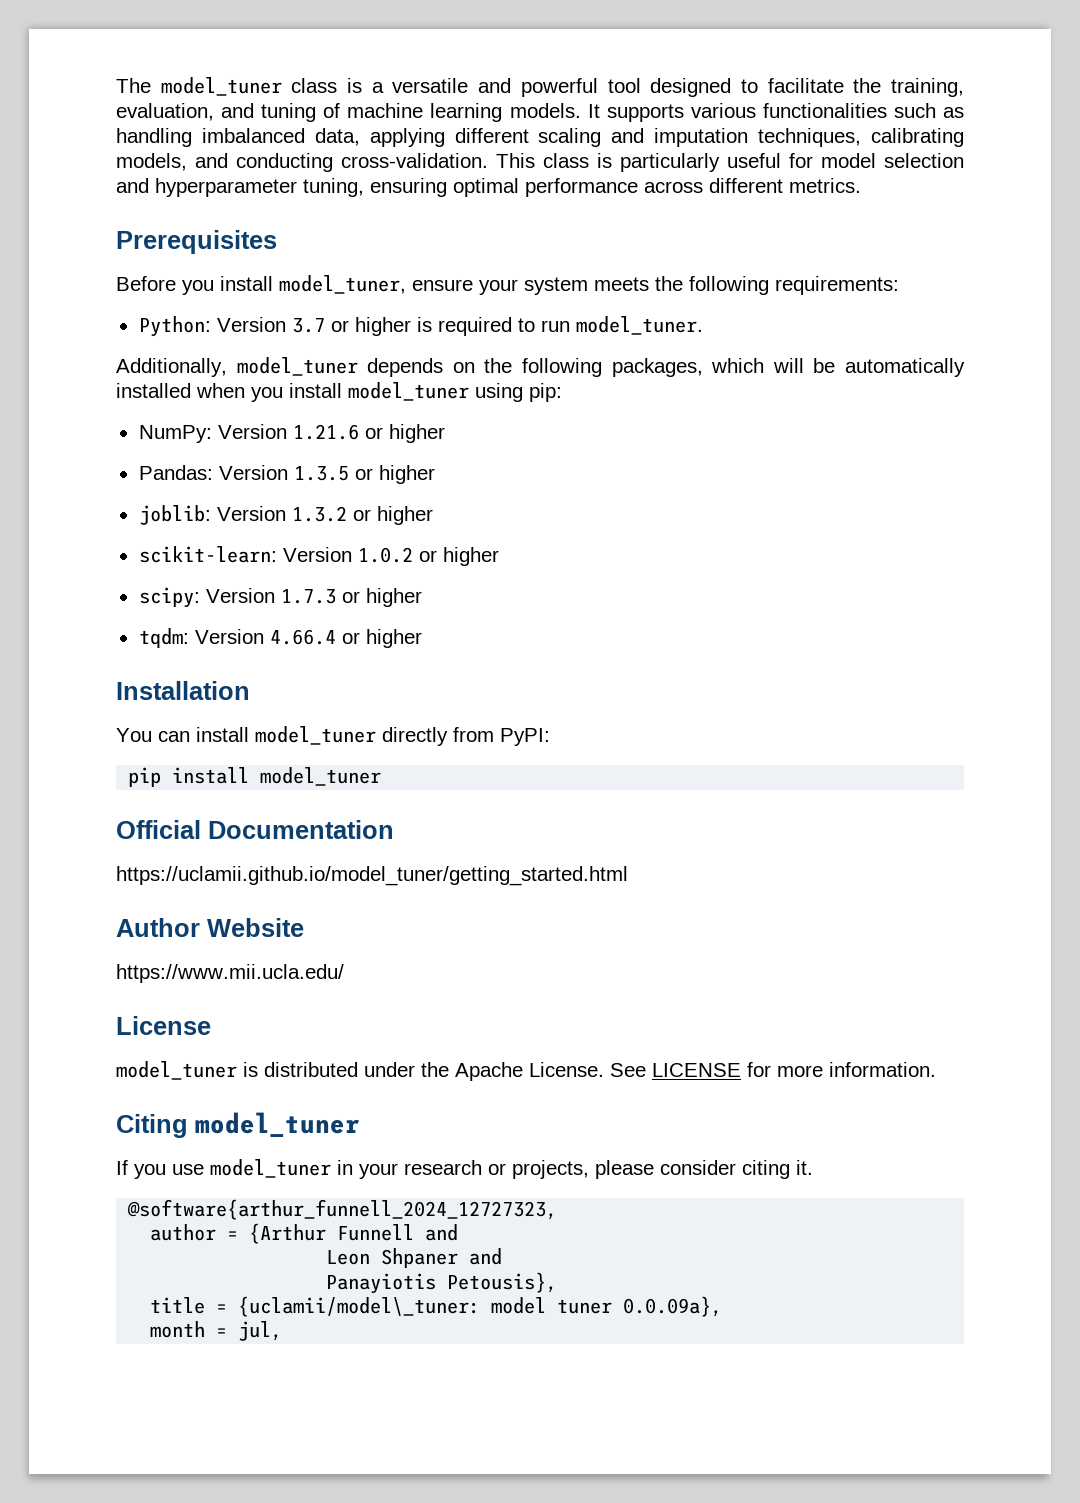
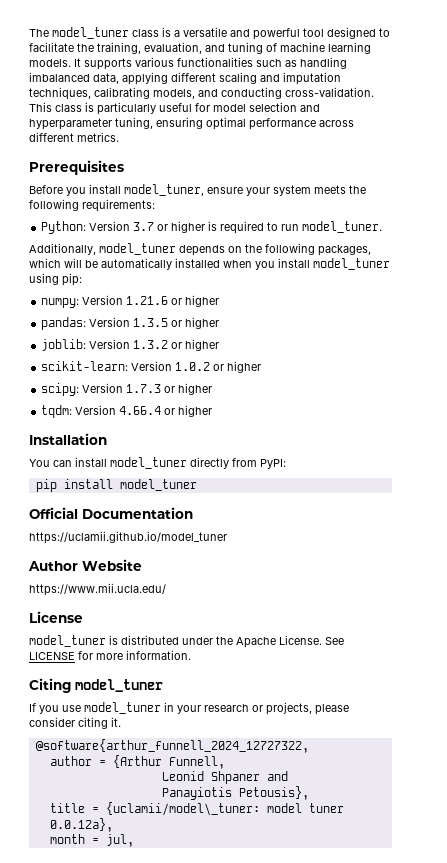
[138,425,212,443] NumPy: -> [41,298,80,308] numpy:
[138,465,213,480] Pandas: -> [41,317,87,330] pandas:
[116,866,628,886] https://uclamii.github.io/model_tuner/getting_started.html -> [29,531,227,544] https://uclamii.github.io/model_tuner
[127,1199,558,1220] @software{arthur_funnell_2024_12727323, -> [35,739,309,753] @software{arthur_funnell_2024_12727322,
[337,1224,459,1241] [326,1250,371,1265] Funnell and // Leon -> [168,756,225,769] [161,771,204,781] Funnell, // Leonid
[623,1296,723,1317] 0.0.09a}, -> [49,818,113,832] 0.0.12a},

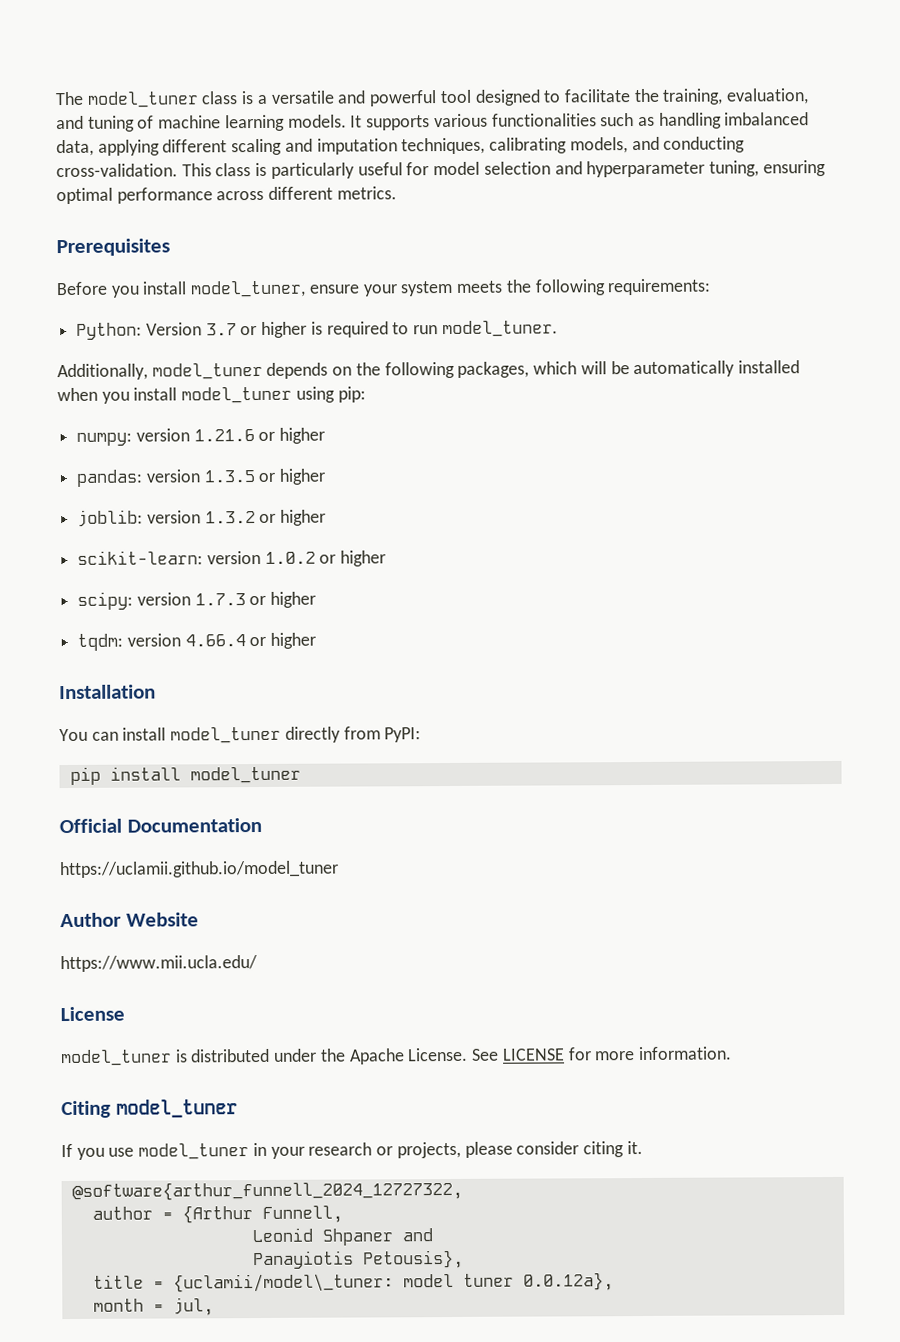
[82,295,124,305] Version -> [135,428,190,442] version
[89,317,131,327] Version -> [145,469,201,483] version
[89,339,131,349] Version -> [146,510,201,524] version
[131,361,173,371] Version -> [206,550,261,565] version
[82,383,124,393] Version -> [136,592,191,606] version
[75,405,117,415] Version -> [126,633,181,647] version

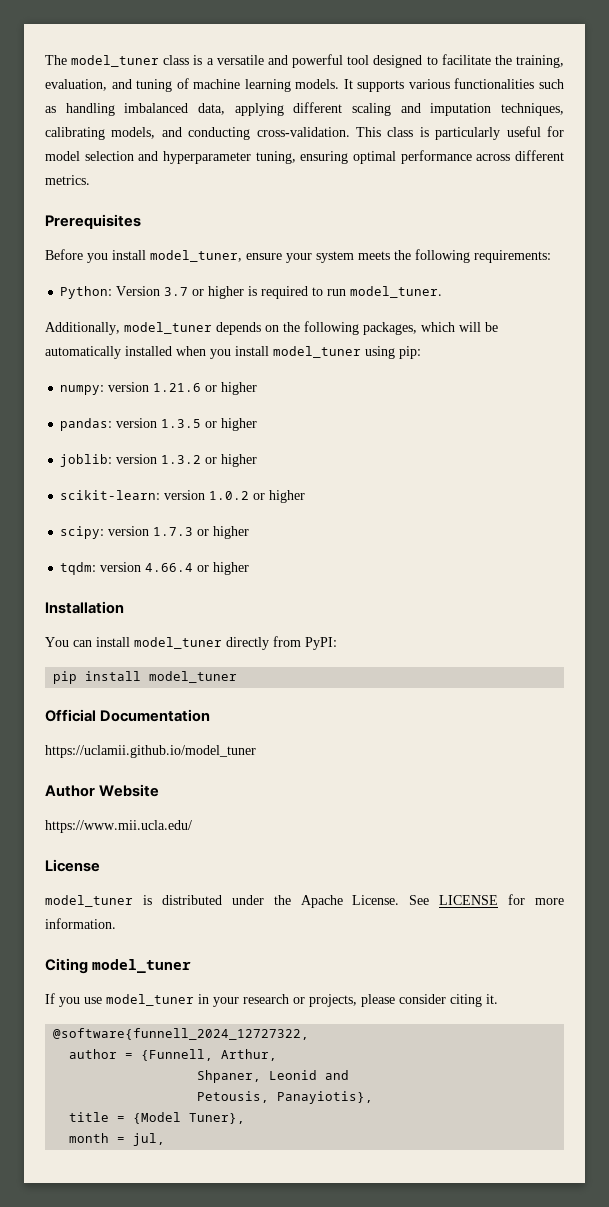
[71,1180,463,1201] @software{arthur_funnell_2024_12727322, -> [53,1028,310,1040] @software{funnell_2024_12727322,
[181,1205,343,1224] [251,1227,394,1246] {Arthur Funnell, // Leonid Shpaner -> [141,1049,278,1061] [197,1070,318,1083] {Funnell, Arthur, // Shpaner, Leonid
[252,1249,464,1270] Panayiotis Petousis}, -> [197,1091,374,1104] Petousis, Panayiotis},
[172,1272,614,1293] {uclamii/model\_tuner: model tuner 0.0.12a}, -> [133,1112,246,1124] {Model Tuner},

